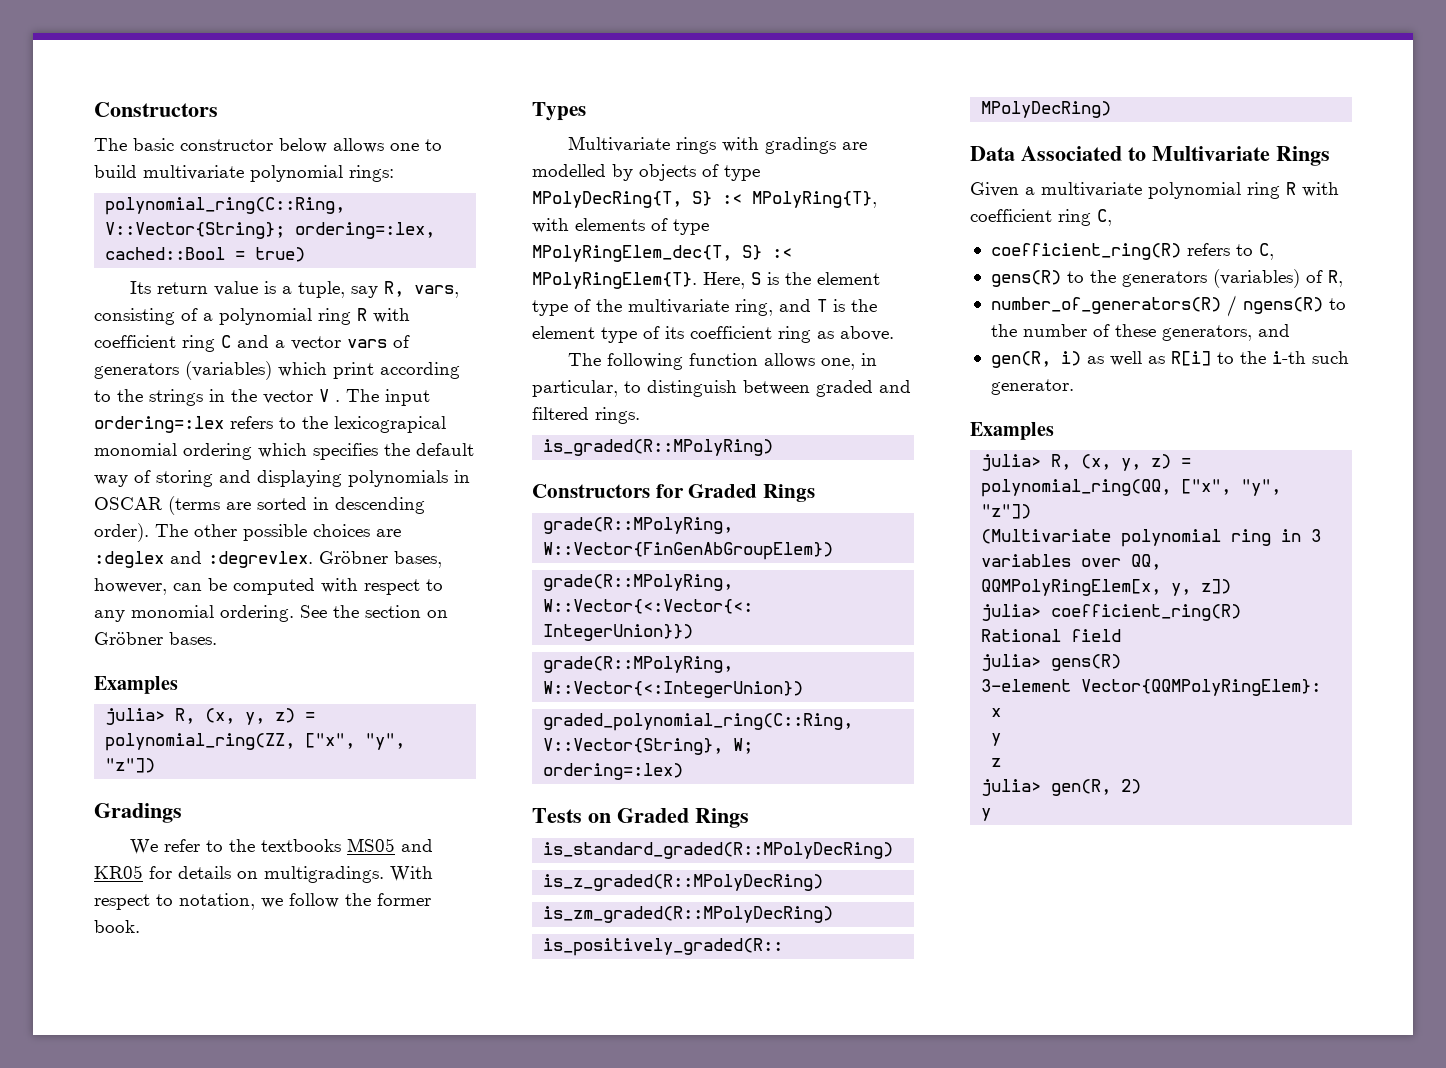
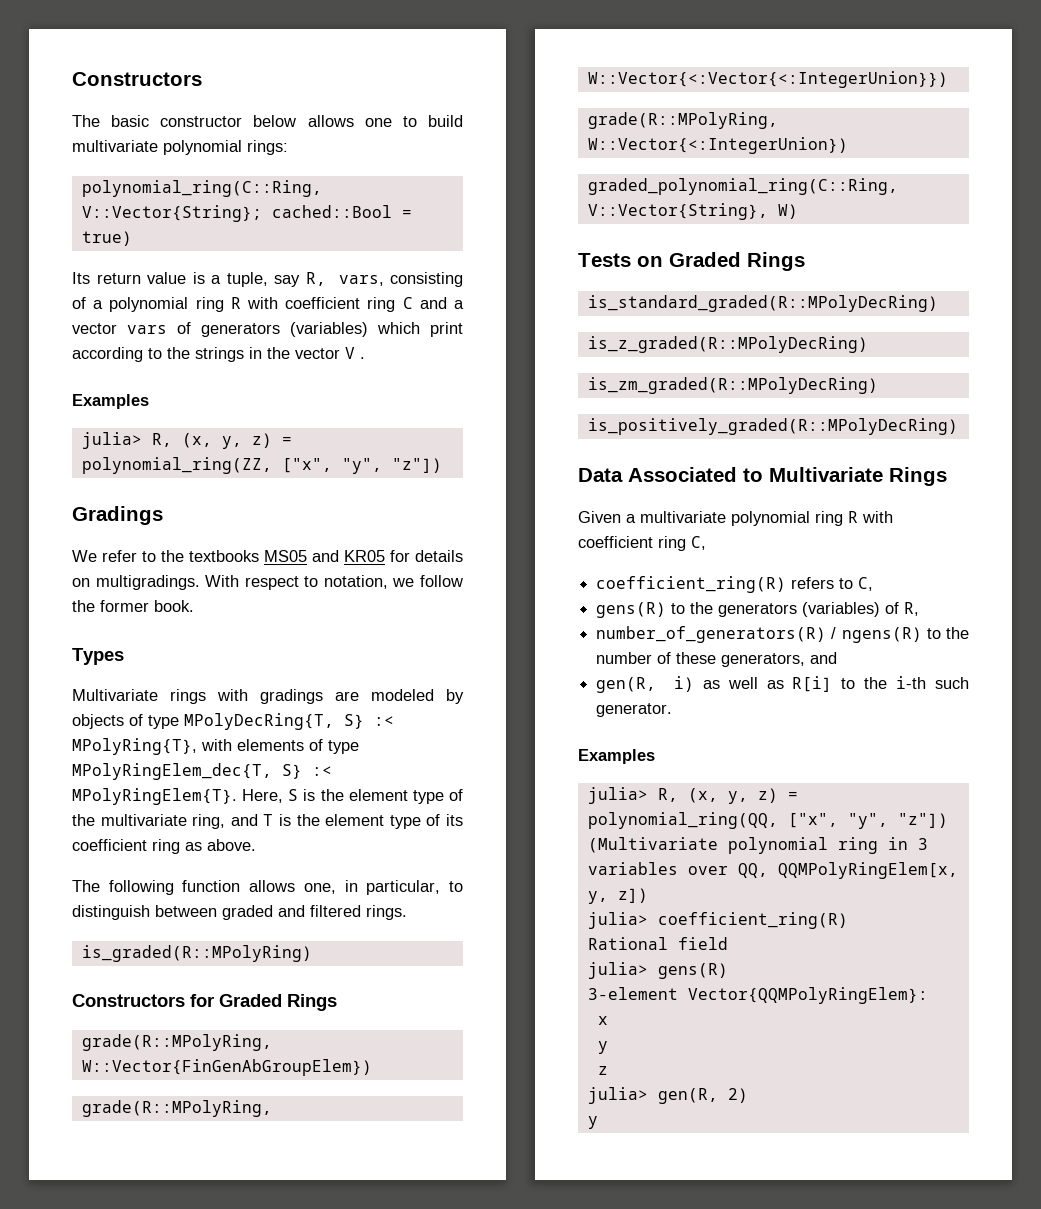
[295,222,436,239] ordering=:lex, -> (262, 213) none
[346,389,430,406] [94,416,446,433] [94,443,474,460] [94,470,470,487] [94,496,425,515] [94,523,401,542] [94,551,442,568] [94,578,443,595] [94,605,448,622] [94,632,217,645] The input ordering=:lex refers to the lexicograpical monomial ordering which specifies the default way of storing and displaying polynomials in OSCAR (terms are sorted in descending order). The other possible choices are :deglex and :degrevlex. Gröbner bases, however, can be computed with respect to any monomial ordering. See the section on Gröbner bases. -> (365, 358) none
[532,164,606,177] modelled -> [371,689,434,701] modeled
[733,738,754,754] [543,763,684,780] W; ordering=:lex) -> [777,204,798,219] W)

